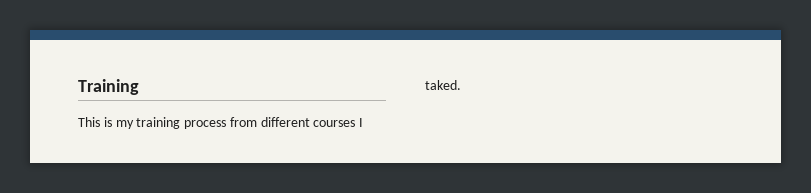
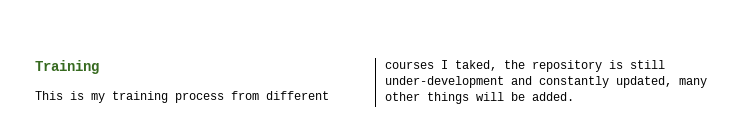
[425,80,461,90] taked. -> [455,60,665,72] [385,76,707,88] [385,92,574,104] taked, the repository is still under-development and constantly updated, many other things will be added.

